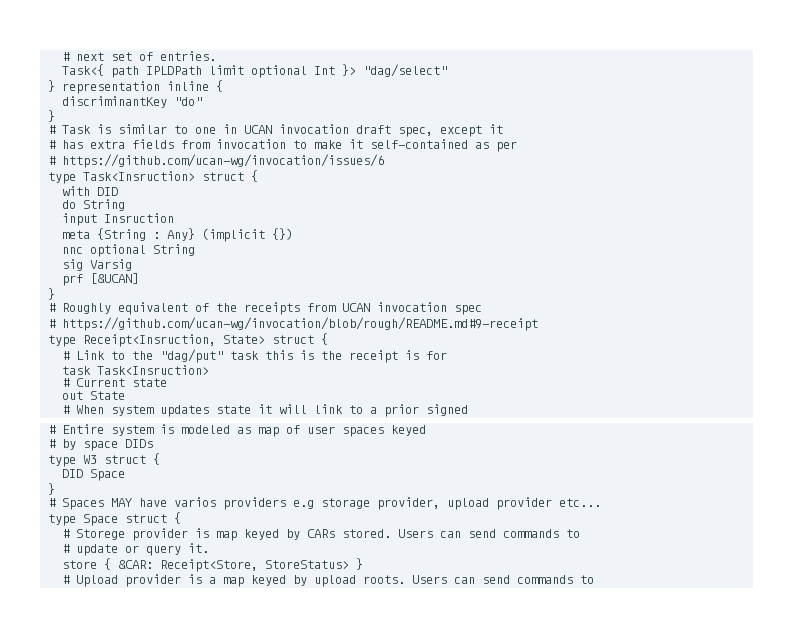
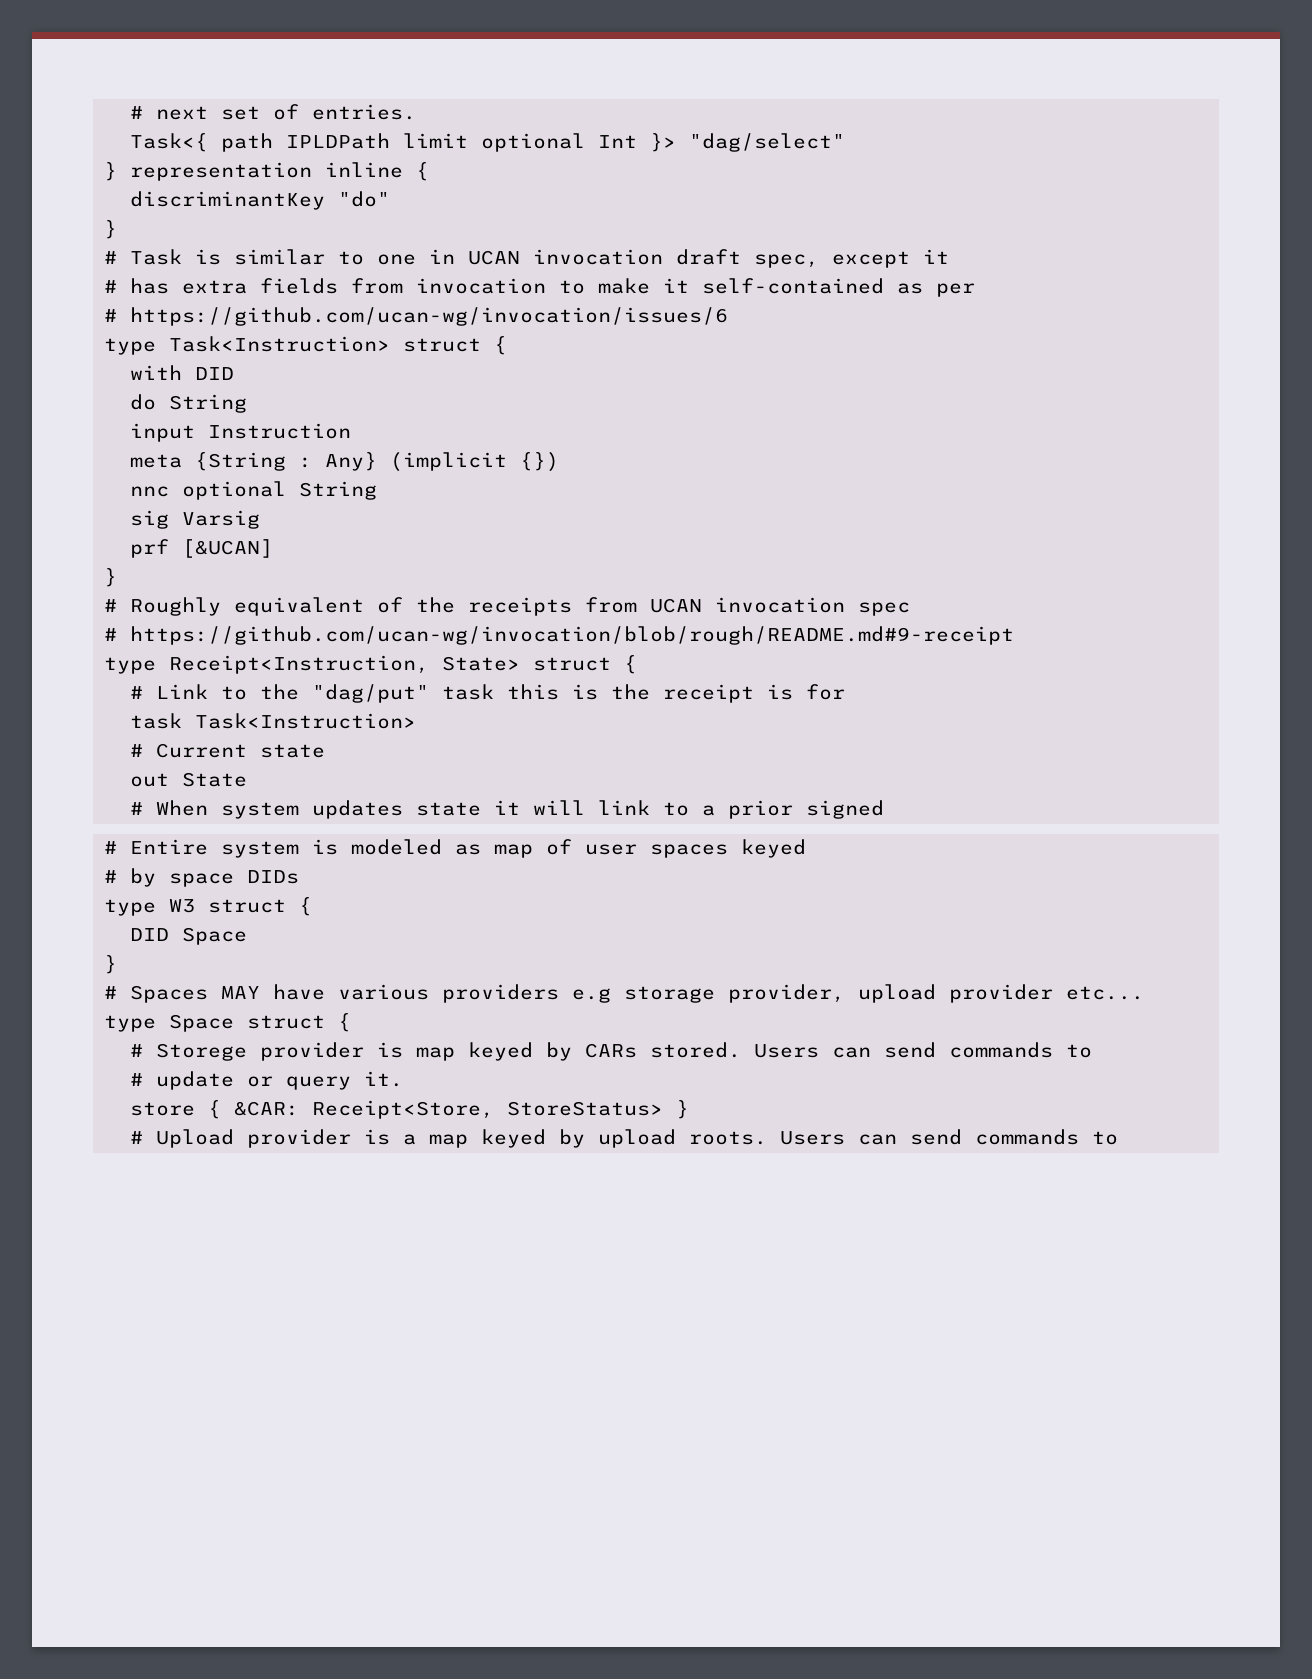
[83,171,196,181] Task<Insruction> -> [169,336,391,352] Task<Instruction>
[104,213,175,223] Insruction -> [208,423,352,439] Instruction
[83,334,217,347] Receipt<Insruction, -> [169,655,430,674] Receipt<Instruction,
[97,365,210,375] Task<Insruction> -> [195,713,417,729] Task<Instruction>
[174,497,217,507] varios -> [338,984,430,1000] various

